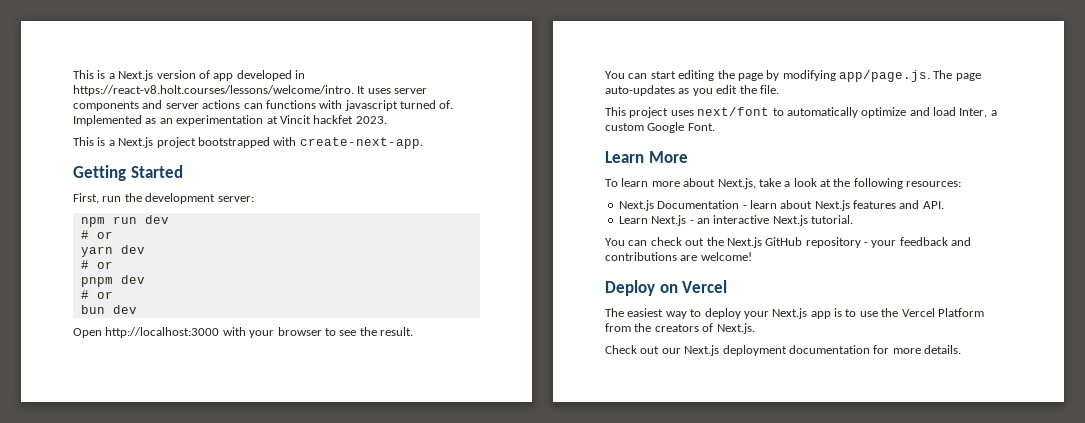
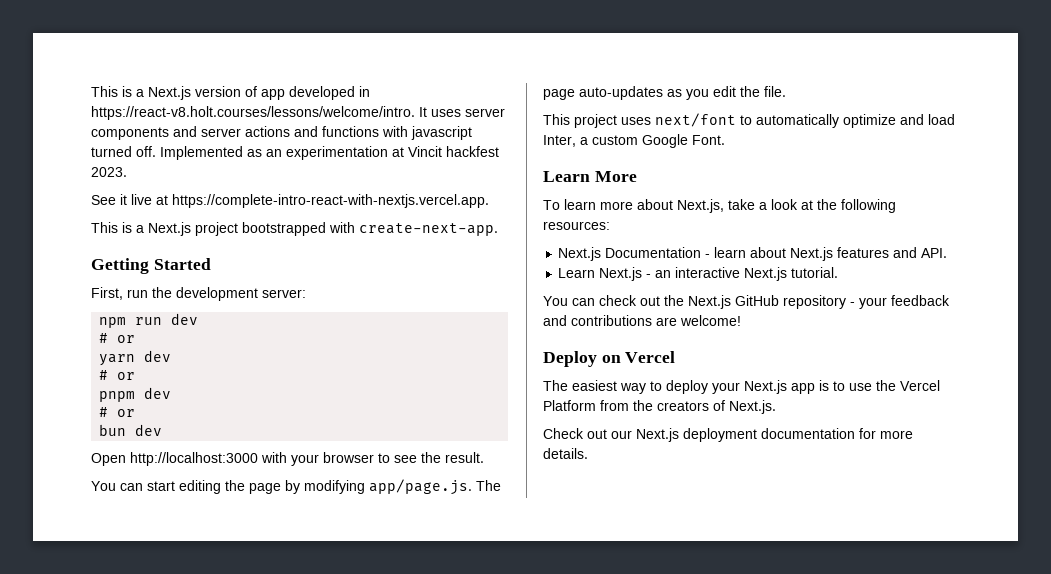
[243,103,263,109] can -> [294,126,318,137] and
[439,100,454,109] of. -> [136,146,156,157] off.
[313,115,354,124] hackfet -> [446,146,499,157] hackfest
(387, 120) none -> [91,194,489,208] // See it live at https://complete-intro-react-with-nextjs.vercel.app.

